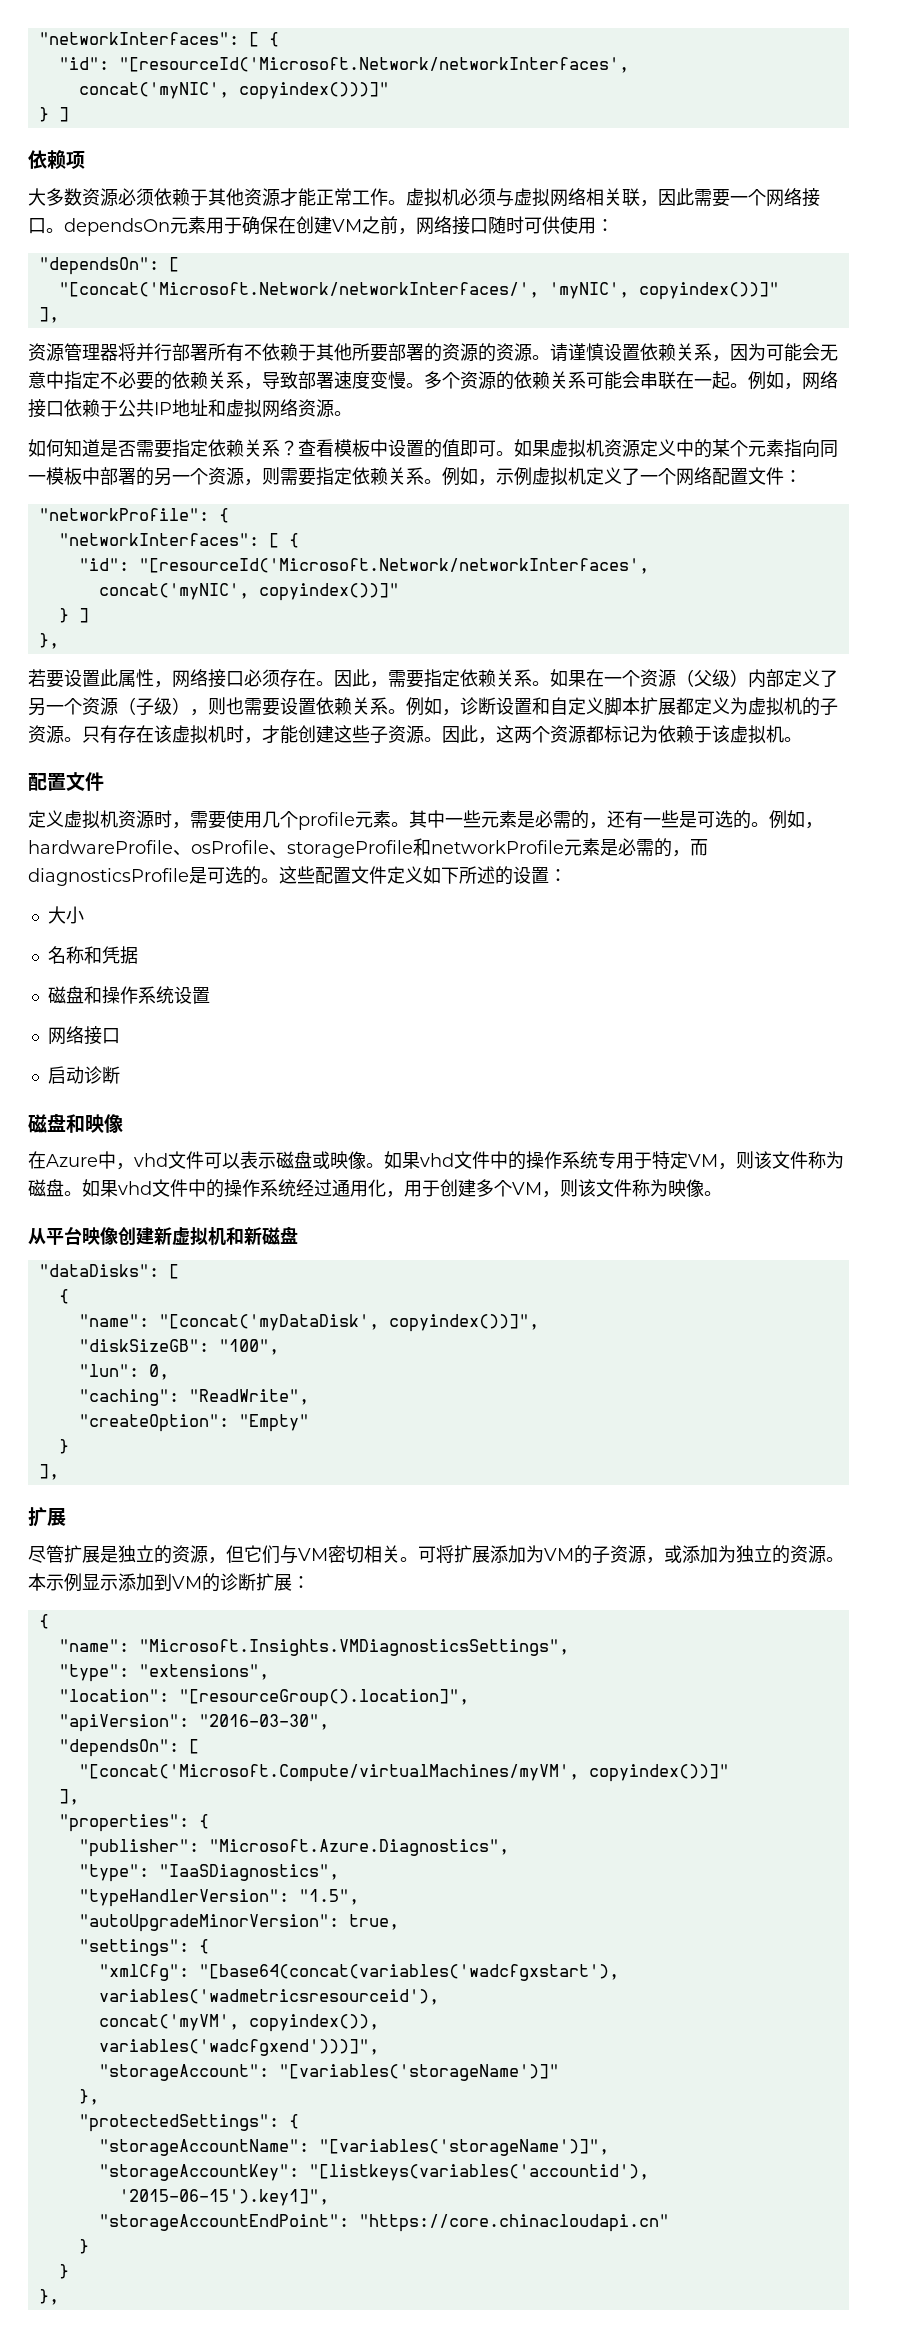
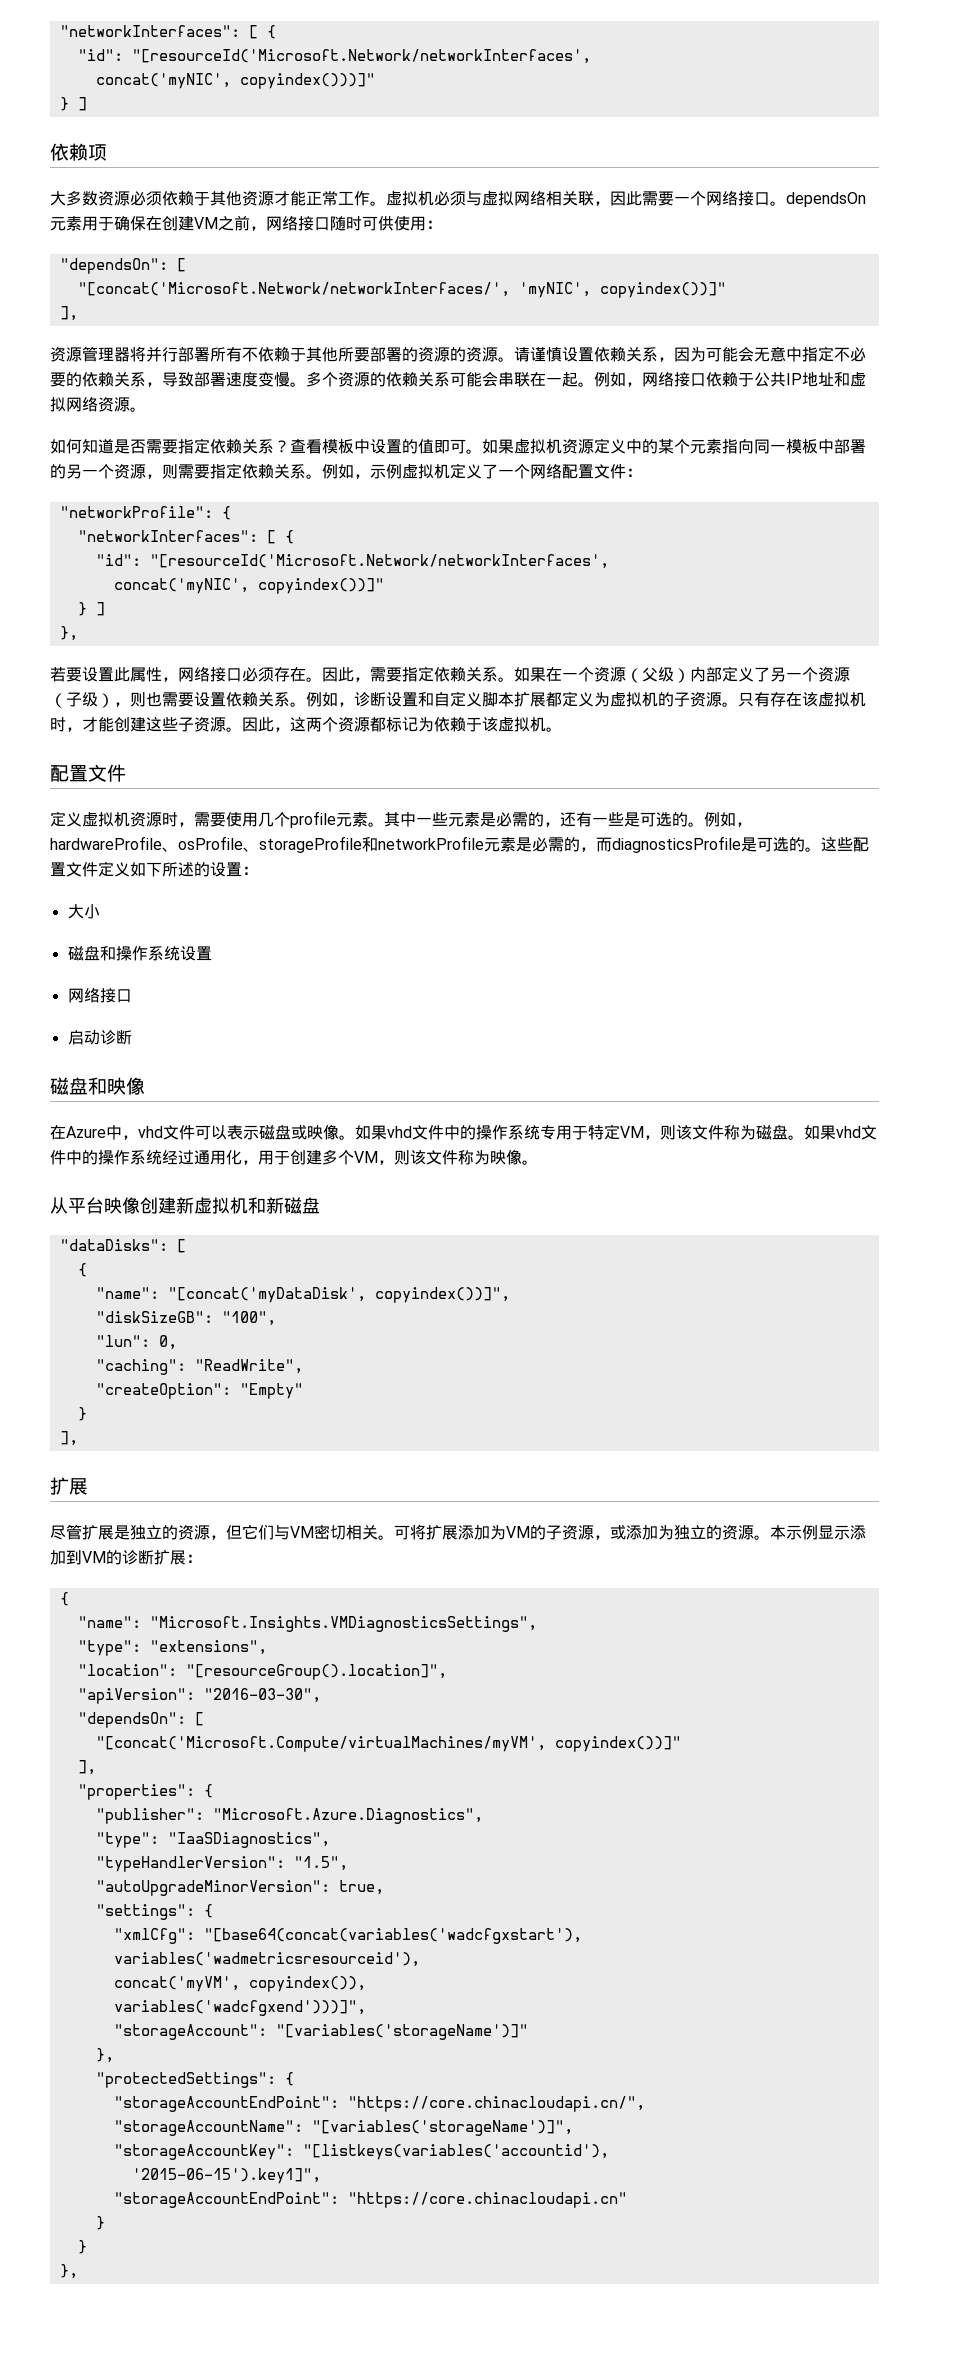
[47,946,138,964] // 名称和凭据 -> (100, 911) none
(299, 2121) none -> [113,2096,645,2112] // "storageAccountEndPoint": "https://core.chinacloudapi.cn/",

